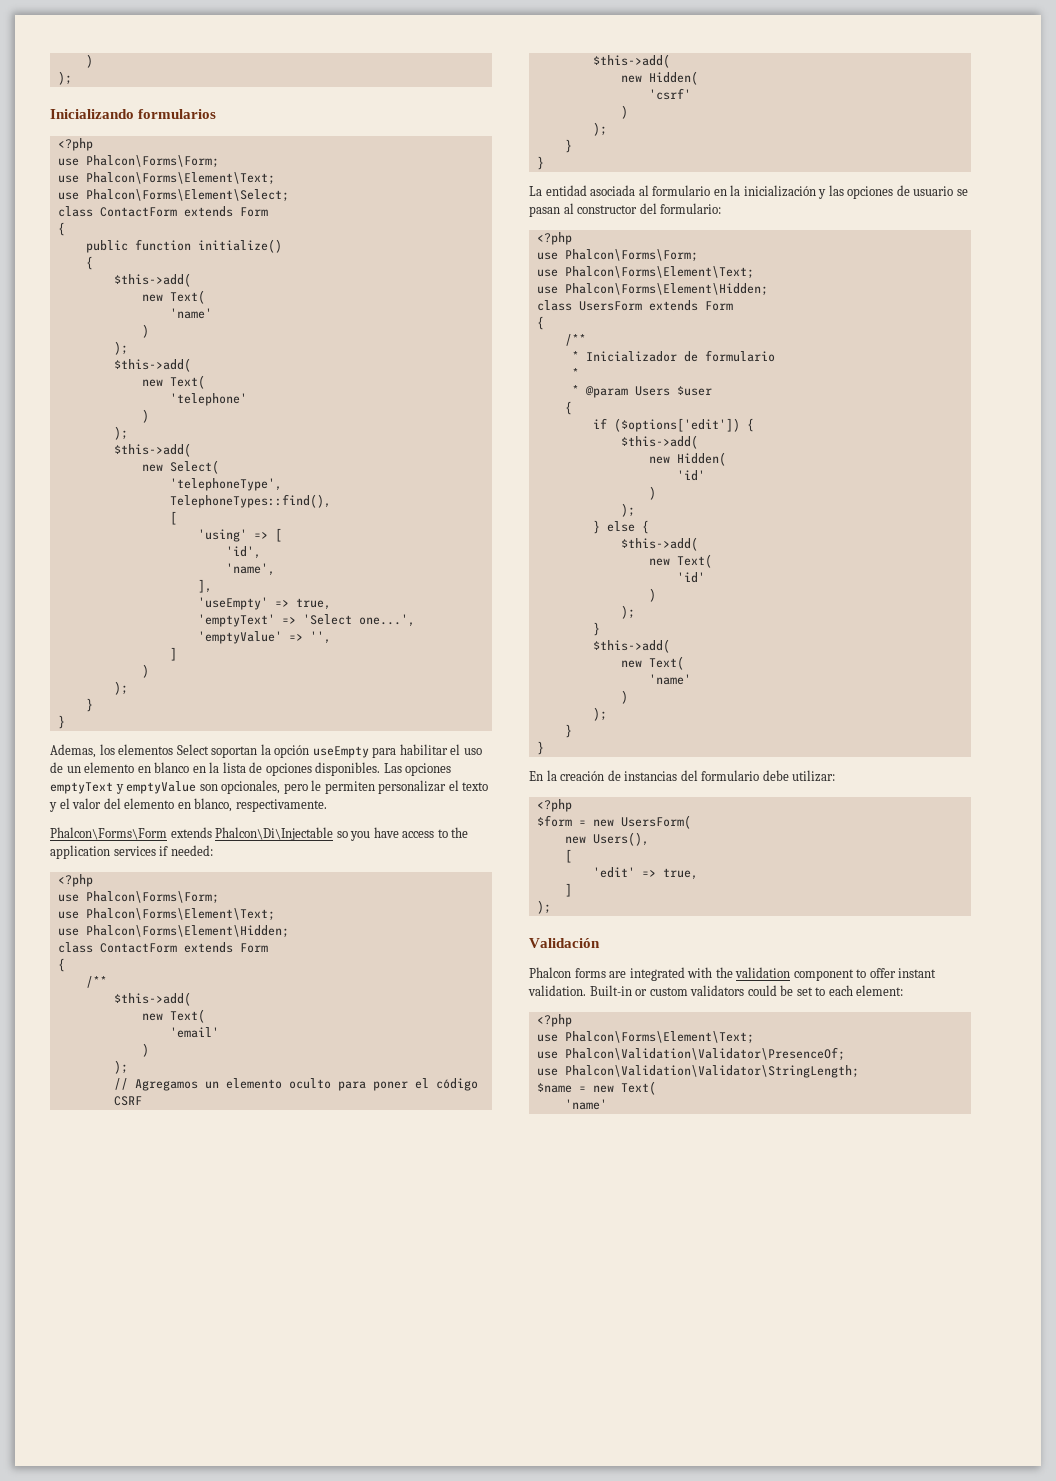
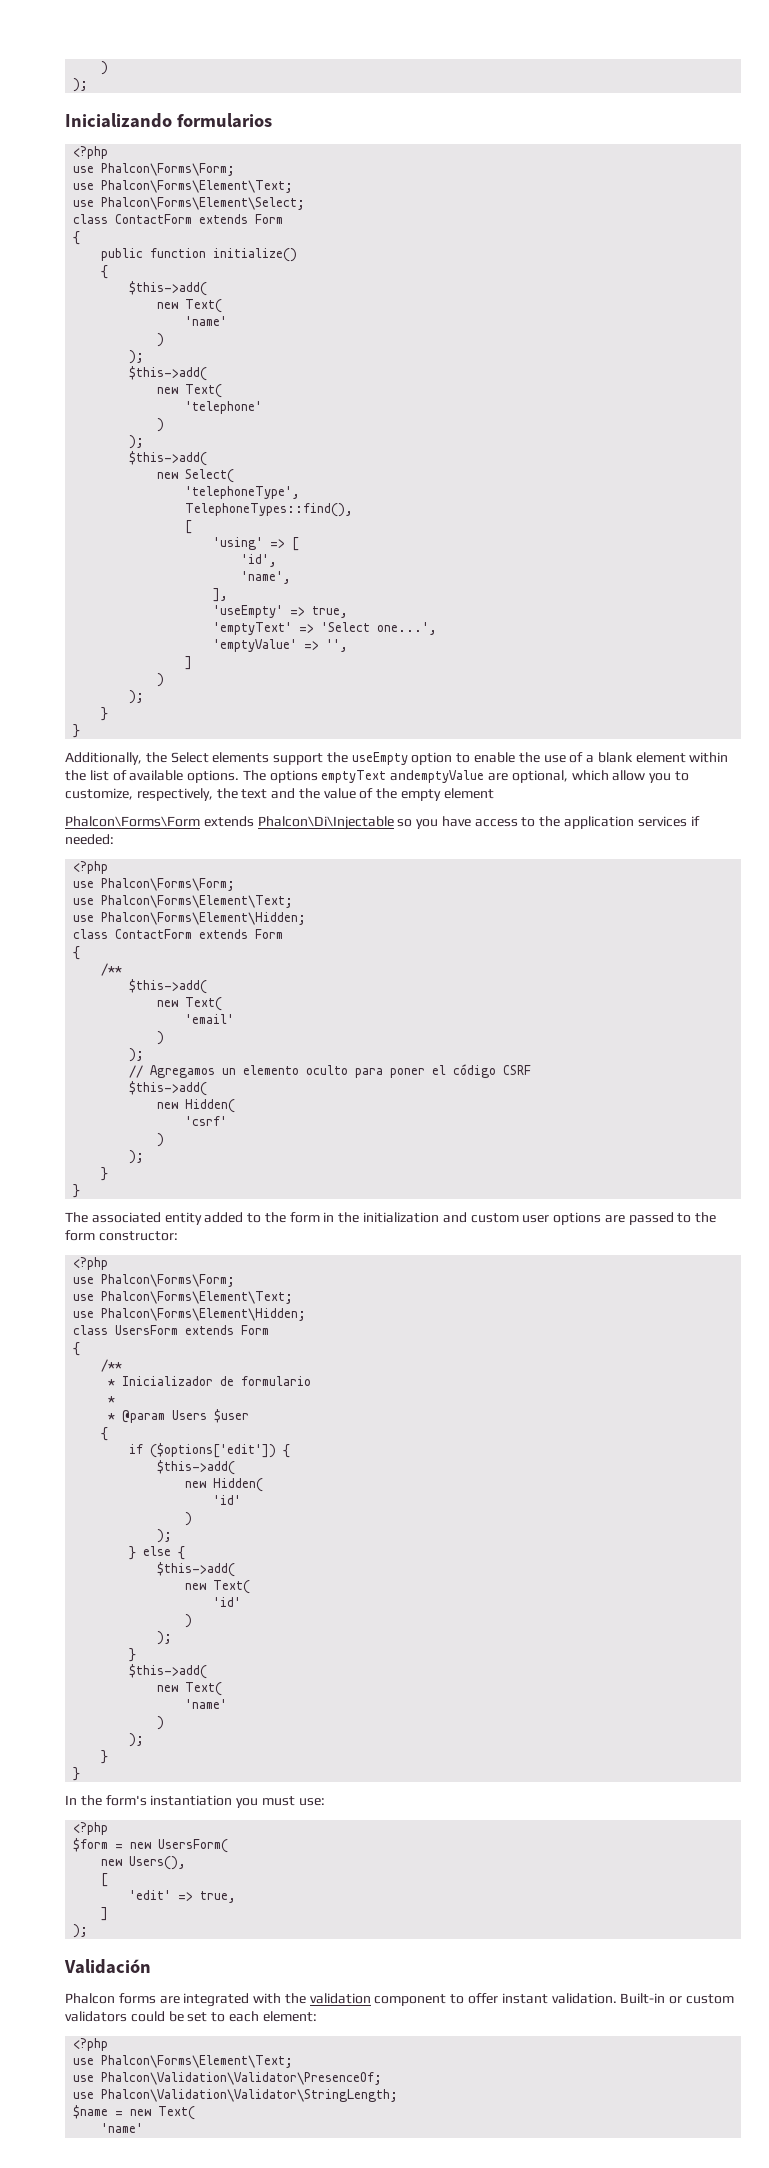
[50,744,482,758] [50,762,452,776] [50,780,489,794] [49,798,327,812] Ademas, los elementos Select soportan la opción useEmpty para habilitar el uso de un elemento en blanco en la lista de opciones disponibles. Las opciones emptyText y emptyValue son opcionales, pero le permiten personalizar el texto y el valor del elemento en blanco, respectivamente. -> [65,752,729,765] [65,770,689,783] [65,788,494,801] Additionally, the Select elements support the useEmpty option to enable the use of a blank element within the list of available options. The options emptyText andemptyValue are optional, which allow you to customize, respectively, the text and the value of the empty element
[529,185,968,199] [529,203,722,217] La entidad asociada al formulario en la inicialización y las opciones de usuario se pasan al constructor del formulario: -> [65,1212,717,1225] [65,1230,178,1241] The associated entity added to the form in the initialization and custom user options are passed to the form constructor:
[529,770,836,782] En la creación de instancias del formulario debe utilizar: -> [65,1795,325,1808] In the form's instantiation you must use:

